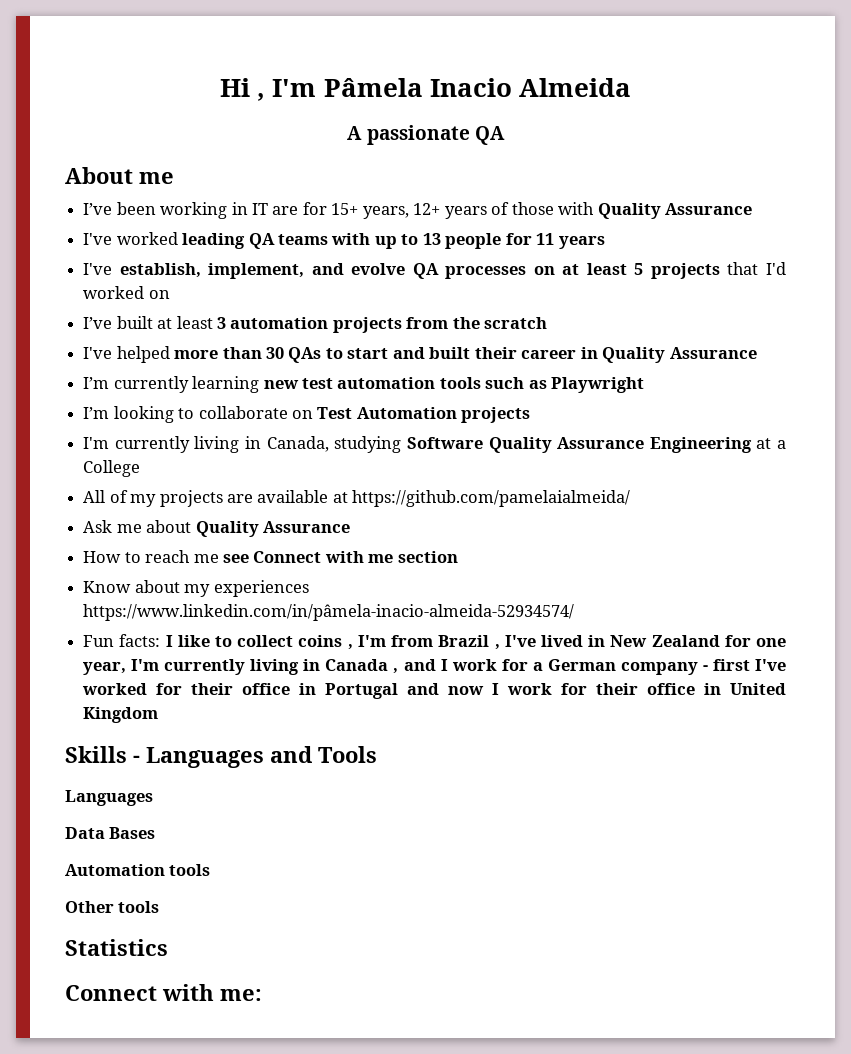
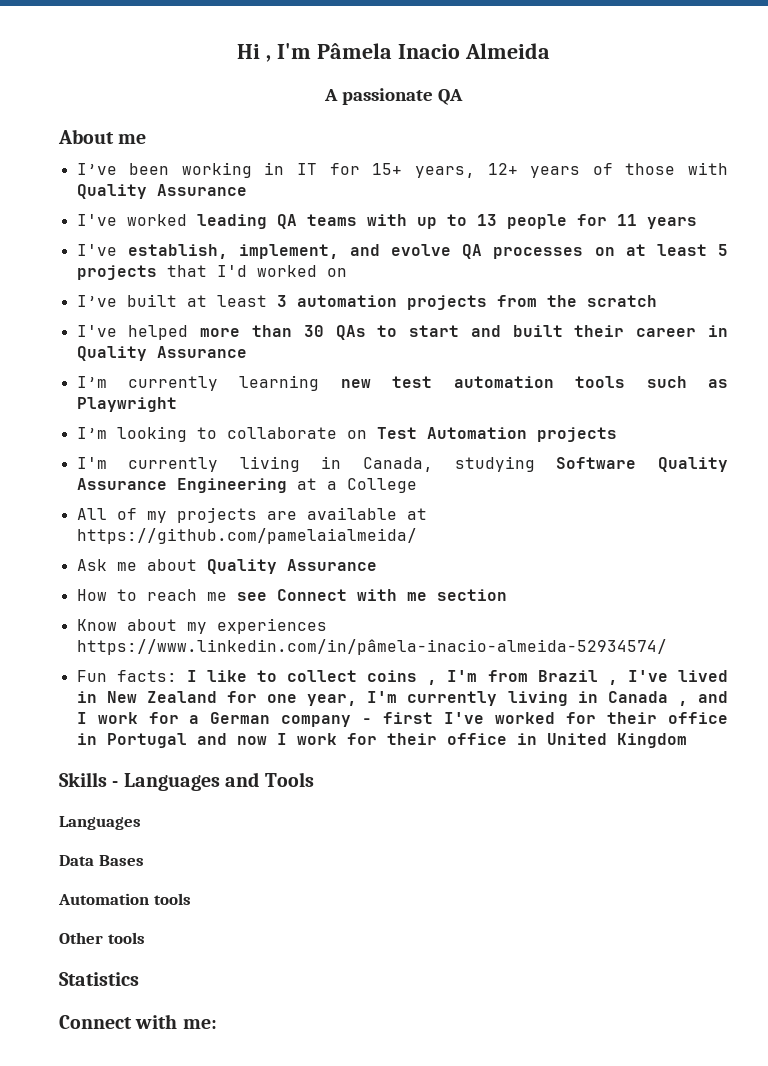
[272,206,299,215] are -> (318, 169) none

